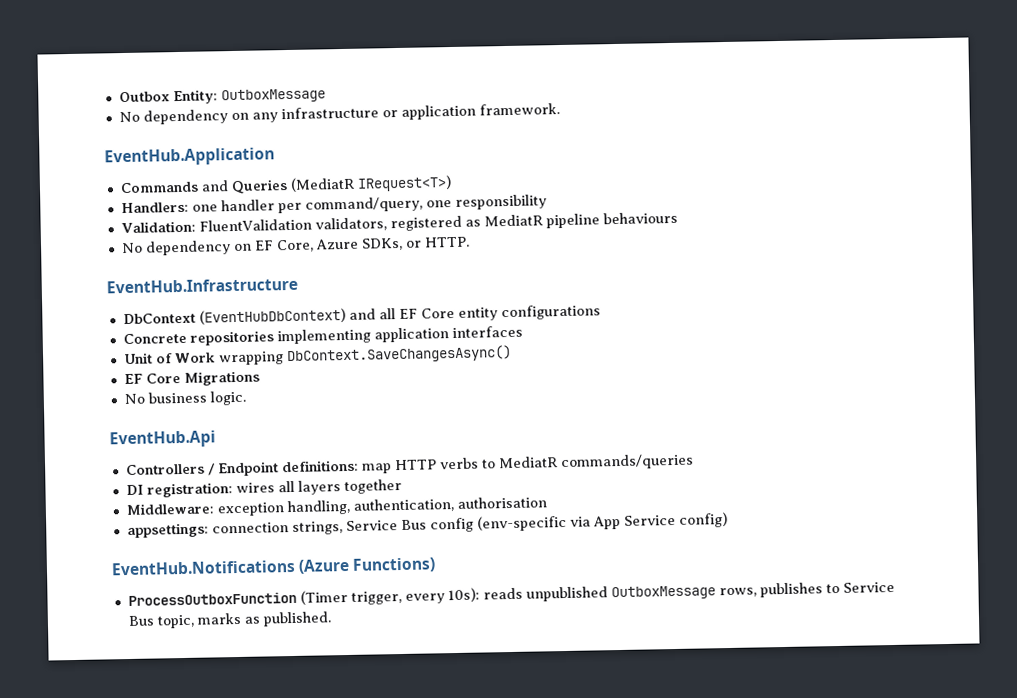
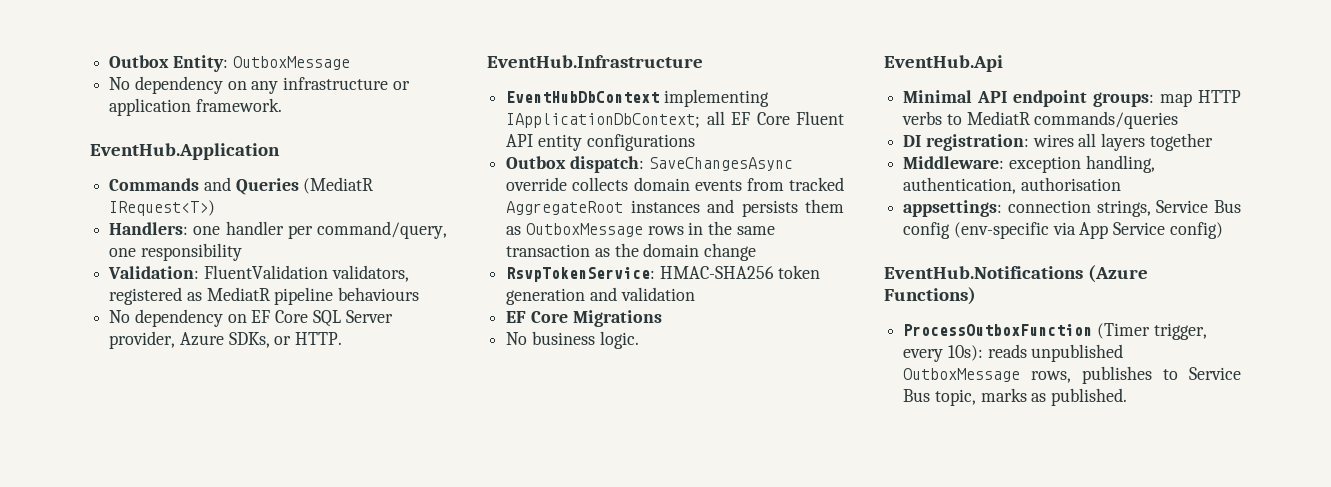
[275,239,314,253] Core, -> [275,310,393,327] [109,331,176,349] Core SQL Server provider,
[122,307,376,325] DbContext (EventHubDbContext) and -> [506,89,769,107] [506,113,701,128] EventHubDbContext implementing IApplicationDbContext;
(455, 313) none -> [796,111,844,125] [506,134,534,147] Fluent API
[122,325,523,346] [123,344,512,366] Concrete repositories implementing application interfaces // Unit of Work wrapping DbContext.SaveChangesAsync() -> [506,156,793,173] [506,177,844,191] [506,199,844,217] [506,221,775,237] [506,243,757,261] [506,265,820,282] [506,287,695,305] Outbox dispatch: SaveChangesAsync override collects domain events from tracked AggregateRoot instances and persists them as OutboxMessage rows in the same transaction as the domain change // RsvpTokenService: HMAC-SHA256 token generation and validation
[125,459,359,477] Controllers / Endpoint definitions: -> [903,90,1155,107] Minimal API endpoint groups:

